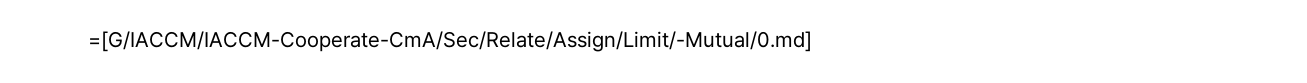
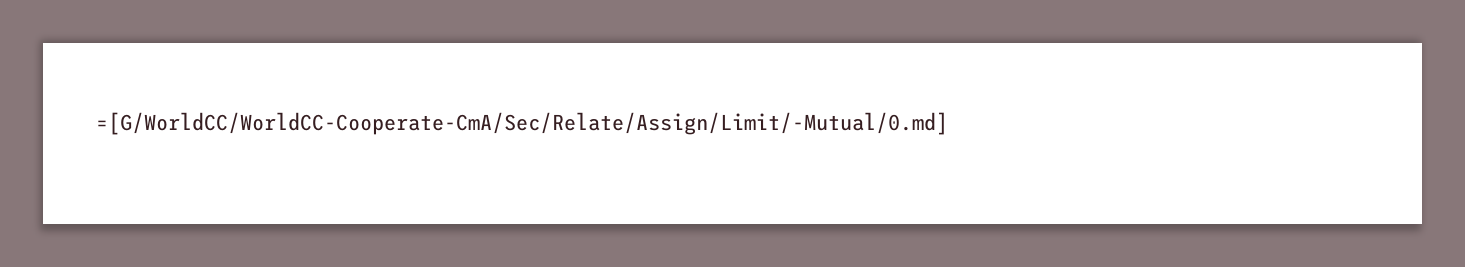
[88,31,812,52] =[G/IACCM/IACCM-Cooperate-CmA/Sec/Relate/Assign/Limit/-Mutual/0.md] -> [96,112,948,135] =[G/WorldCC/WorldCC-Cooperate-CmA/Sec/Relate/Assign/Limit/-Mutual/0.md]

